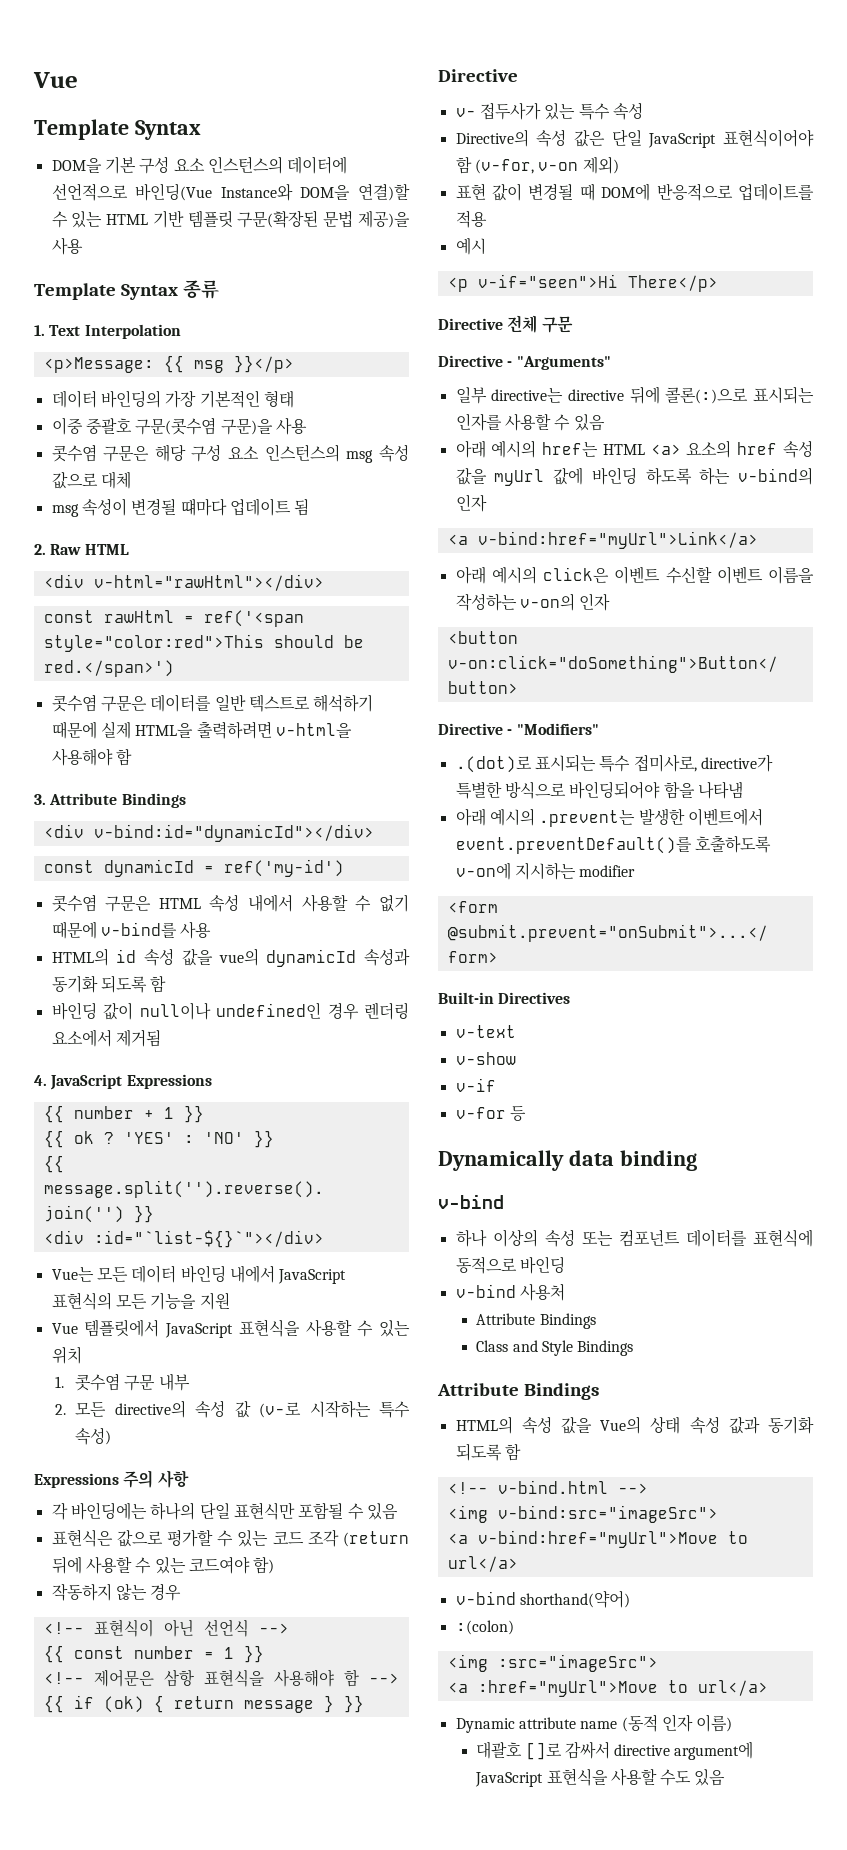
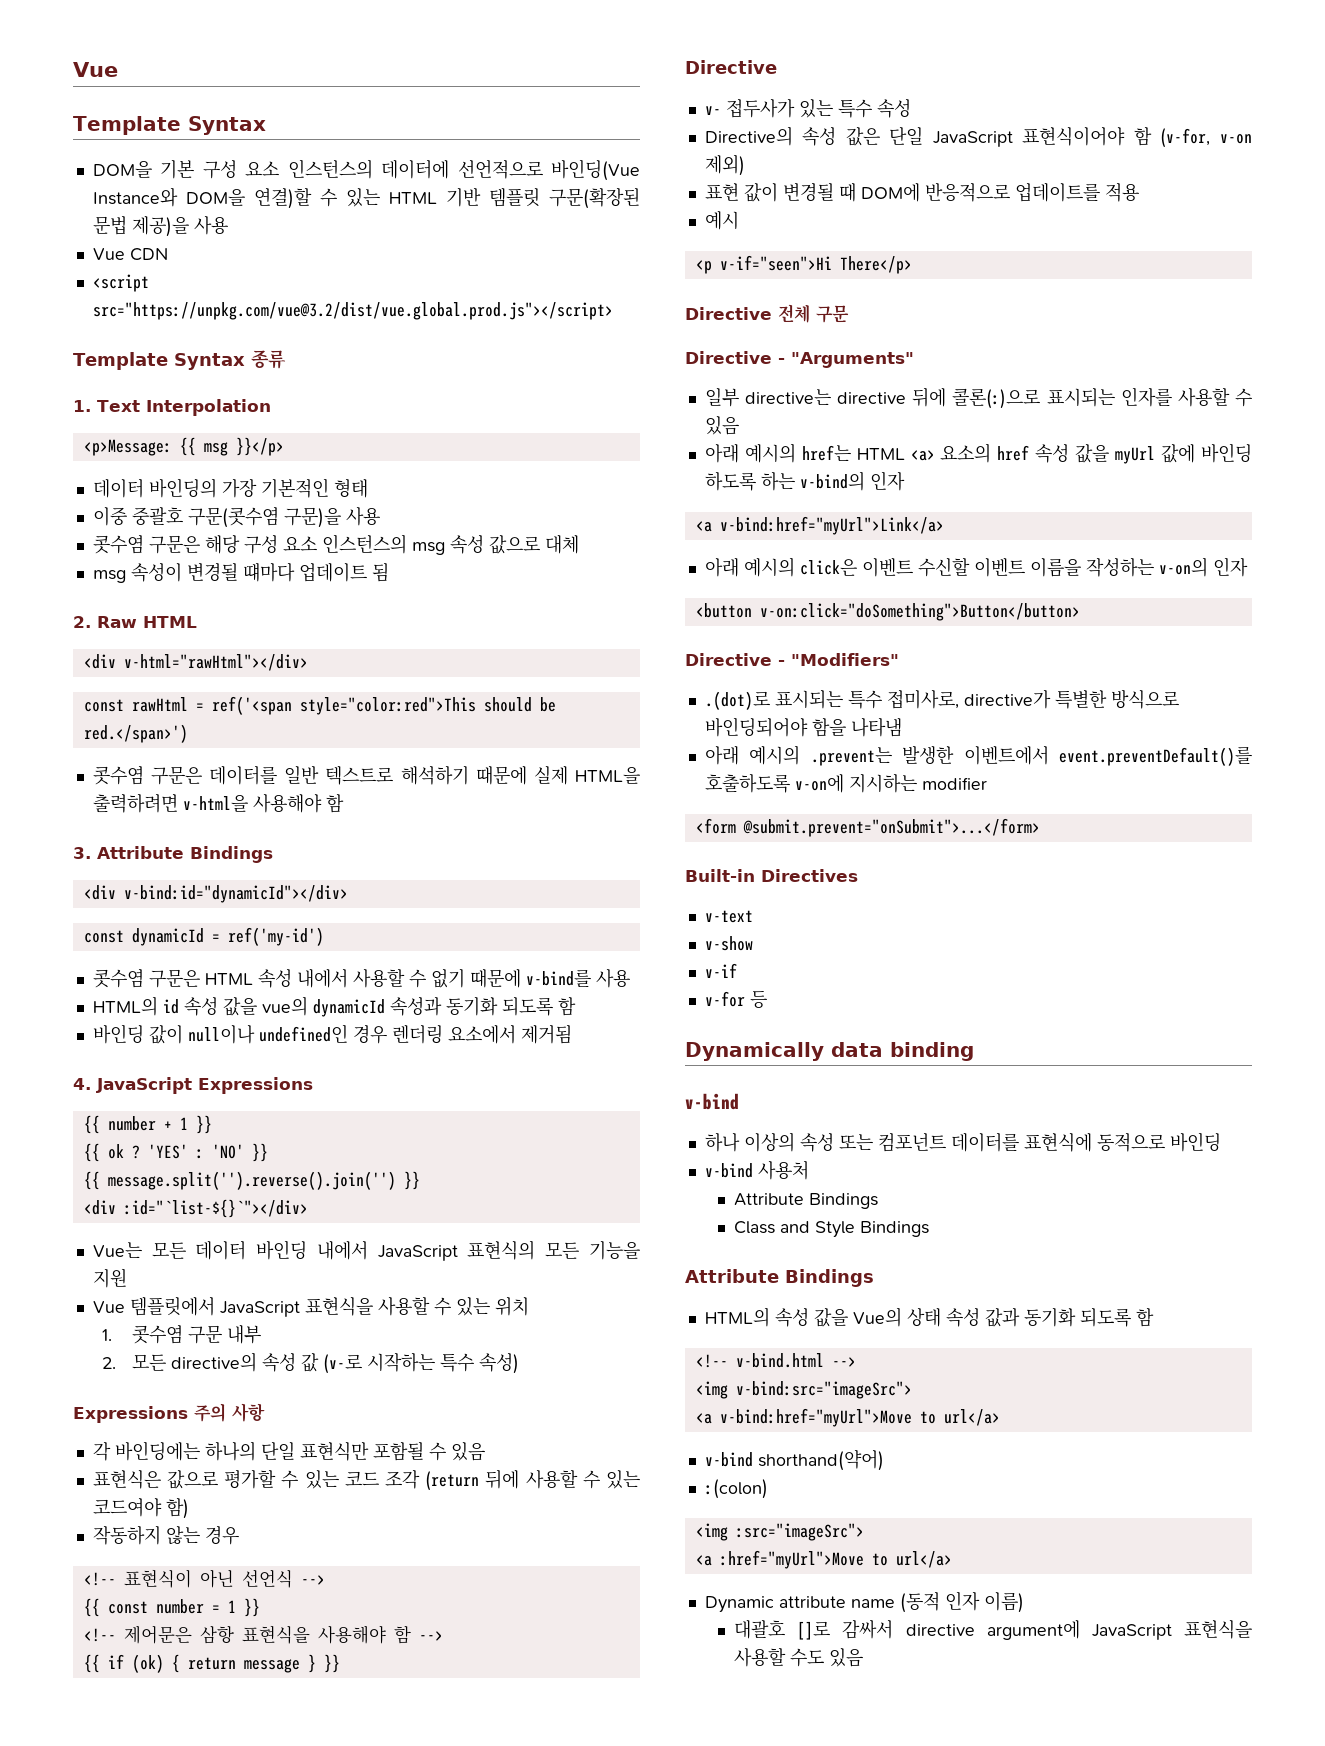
(83, 246) none -> [92,248,168,261] [92,274,149,292] [92,302,613,320] // Vue CDN // <script src="https://unpkg.com/vue@3.2/dist/vue.global.prod.js"></script>

